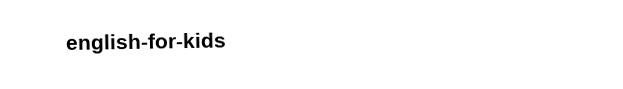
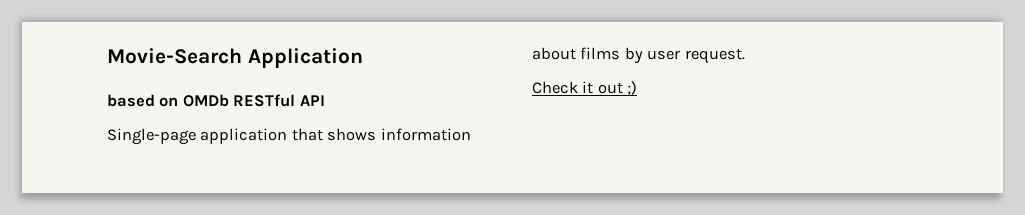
[65,32,227,54] english-for-kids -> [107,48,363,68] [107,94,325,107] [107,128,471,145] [532,47,745,64] [532,81,638,95] Movie-Search Application // based on OMDb RESTful API // Single-page application that shows information about films by user request. // Check it out ;)

